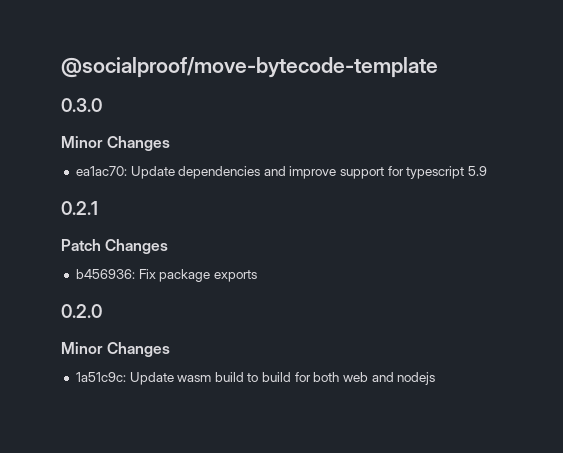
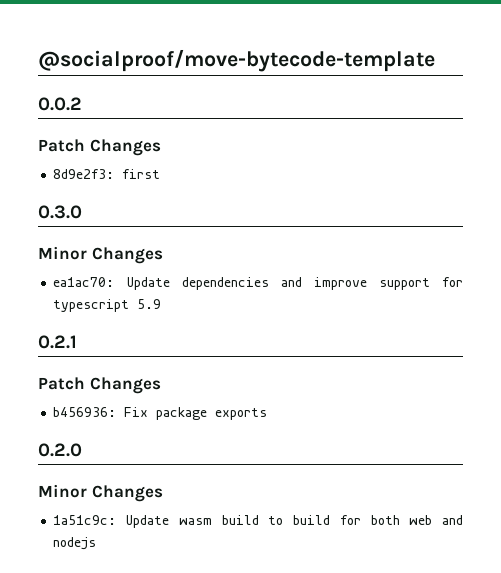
(438, 67) none -> [38,97,82,111] [38,139,161,156] [53,169,161,179] // 0.0.2 // Patch Changes // 8d9e2f3: first

